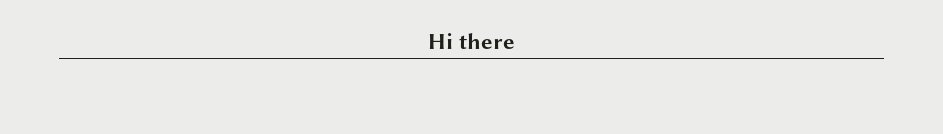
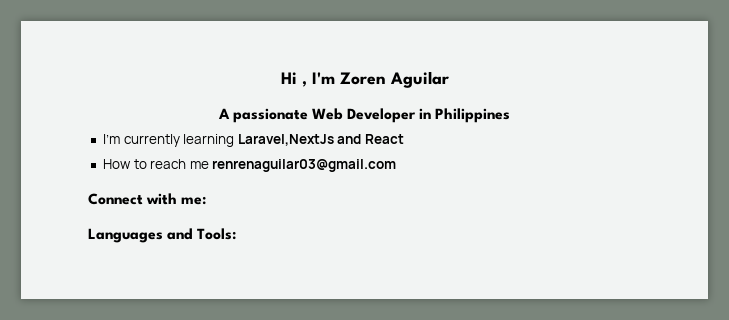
[459,33,516,49] there -> [301,71,449,88] [217,108,511,123] [102,134,405,147] [102,159,397,172] [88,193,207,205] [88,228,237,243] , I'm Zoren Aguilar // A passionate Web Developer in Philippines // I’m currently learning Laravel,NextJs and React // How to reach me renrenaguilar03@gmail.com // Connect with me: // Languages and Tools:

